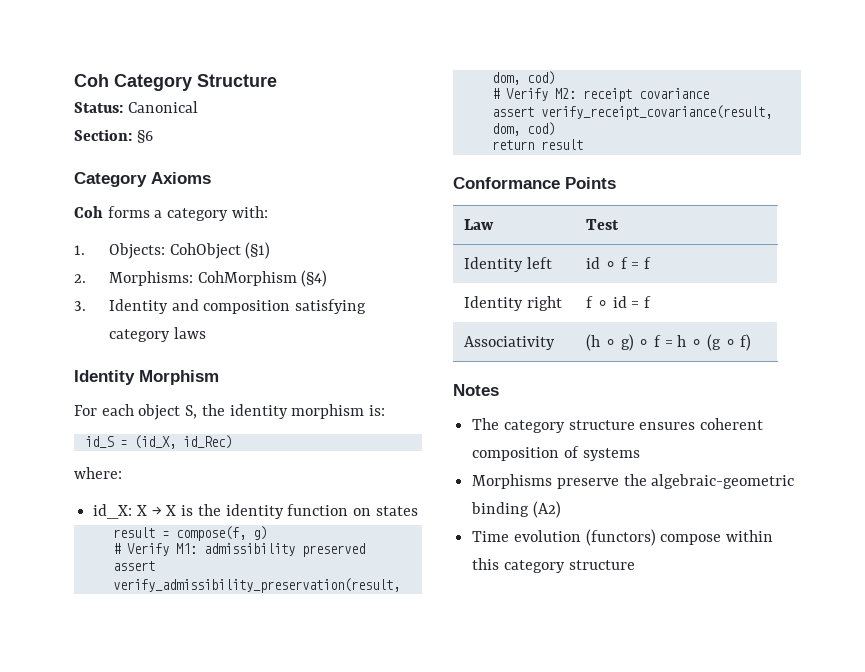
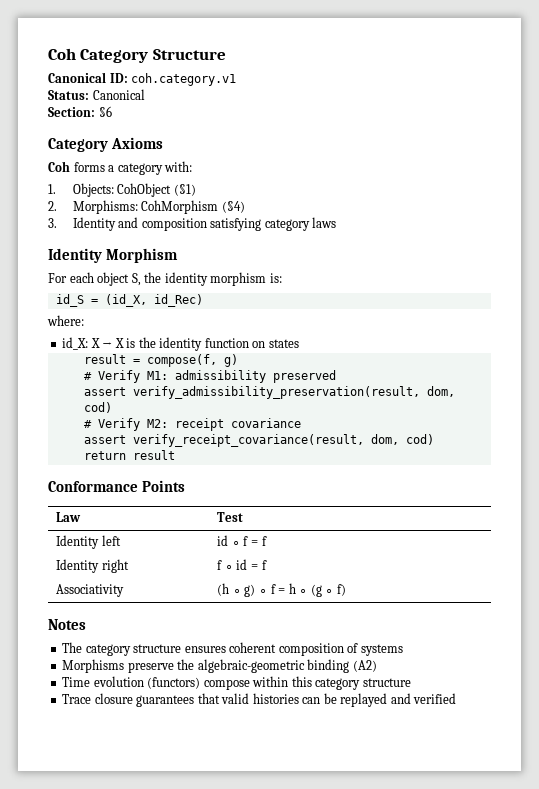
(277, 80) none -> [48,72,237,86] // Canonical ID: coh.category.v1
(635, 565) none -> [62,693,457,707] // Trace closure guarantees that valid histories can be replayed and verified

